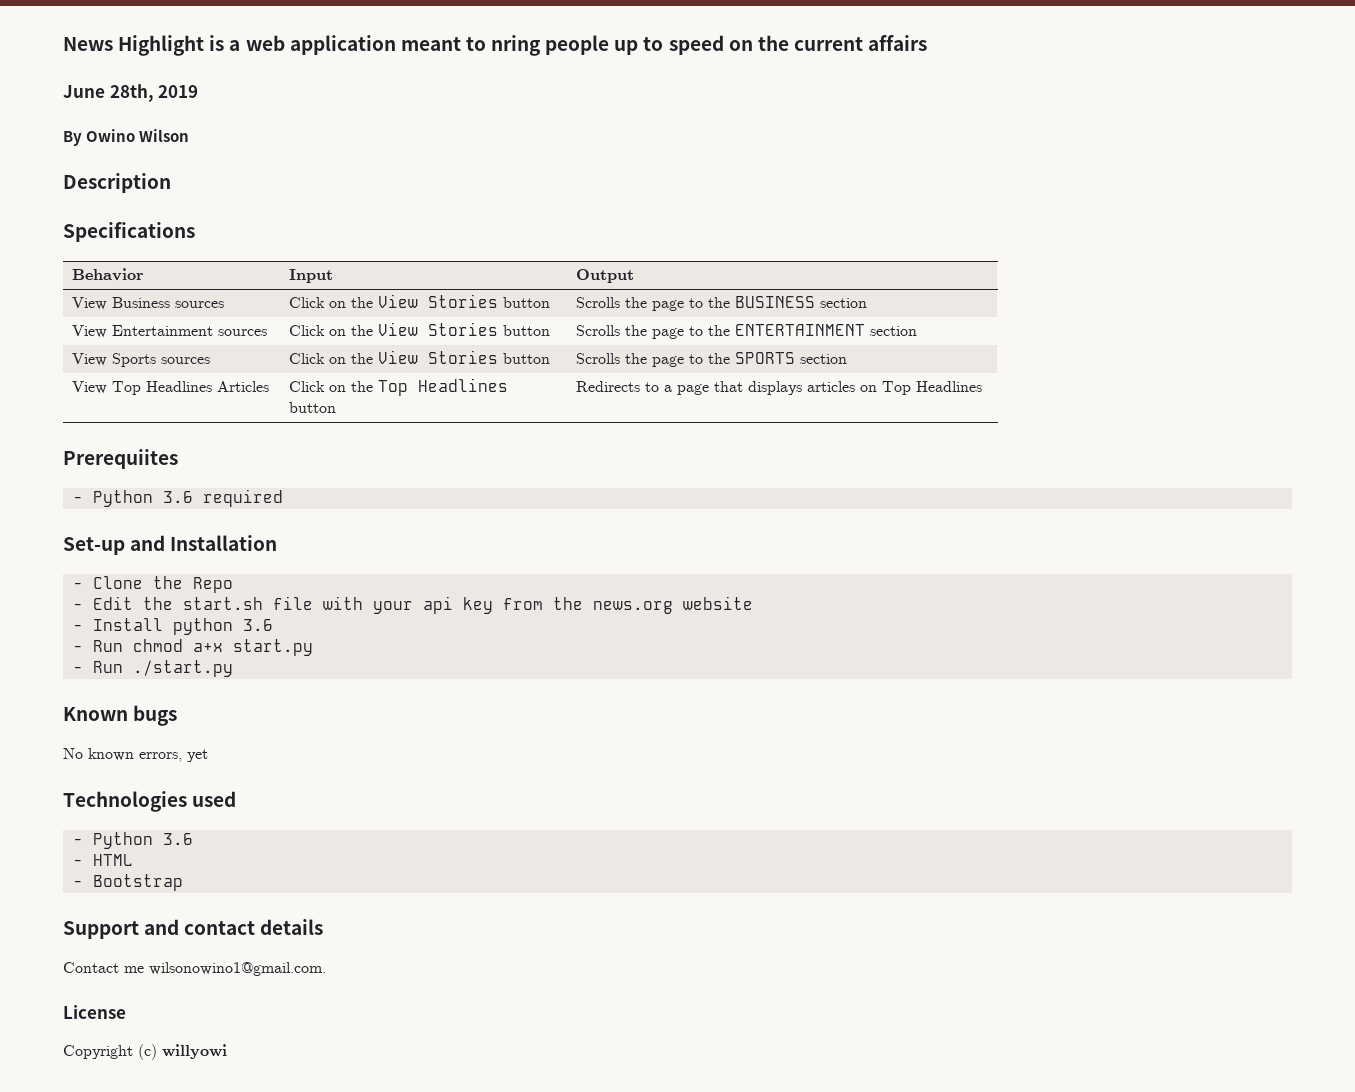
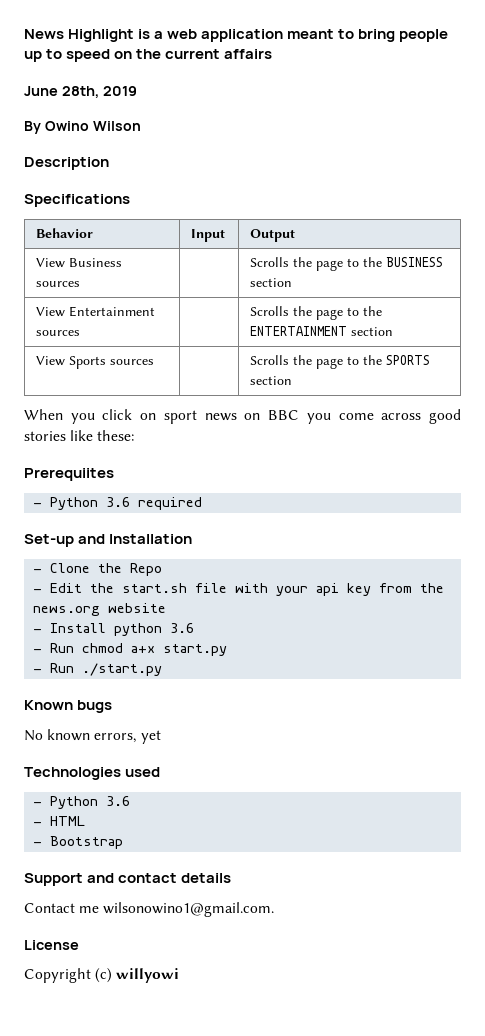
[491,35,542,56] nring -> [358,29,396,42] bring
[288,294,550,308] Click on the View Stories button -> (81, 284) none
[288,322,550,336] Click on the View Stories button -> (81, 333) none
[288,350,550,364] Click on the View Stories button -> (155, 362) none
[71,381,269,395] [288,378,508,396] [288,402,336,413] [575,381,982,395] // View Top Headlines Articles | Click on the Top Headlines button | Redirects to a page that displays articles on Top Headlines -> [24,409,461,424] [24,430,135,441] // When you click on sport news on BBC you come across good stories like these:

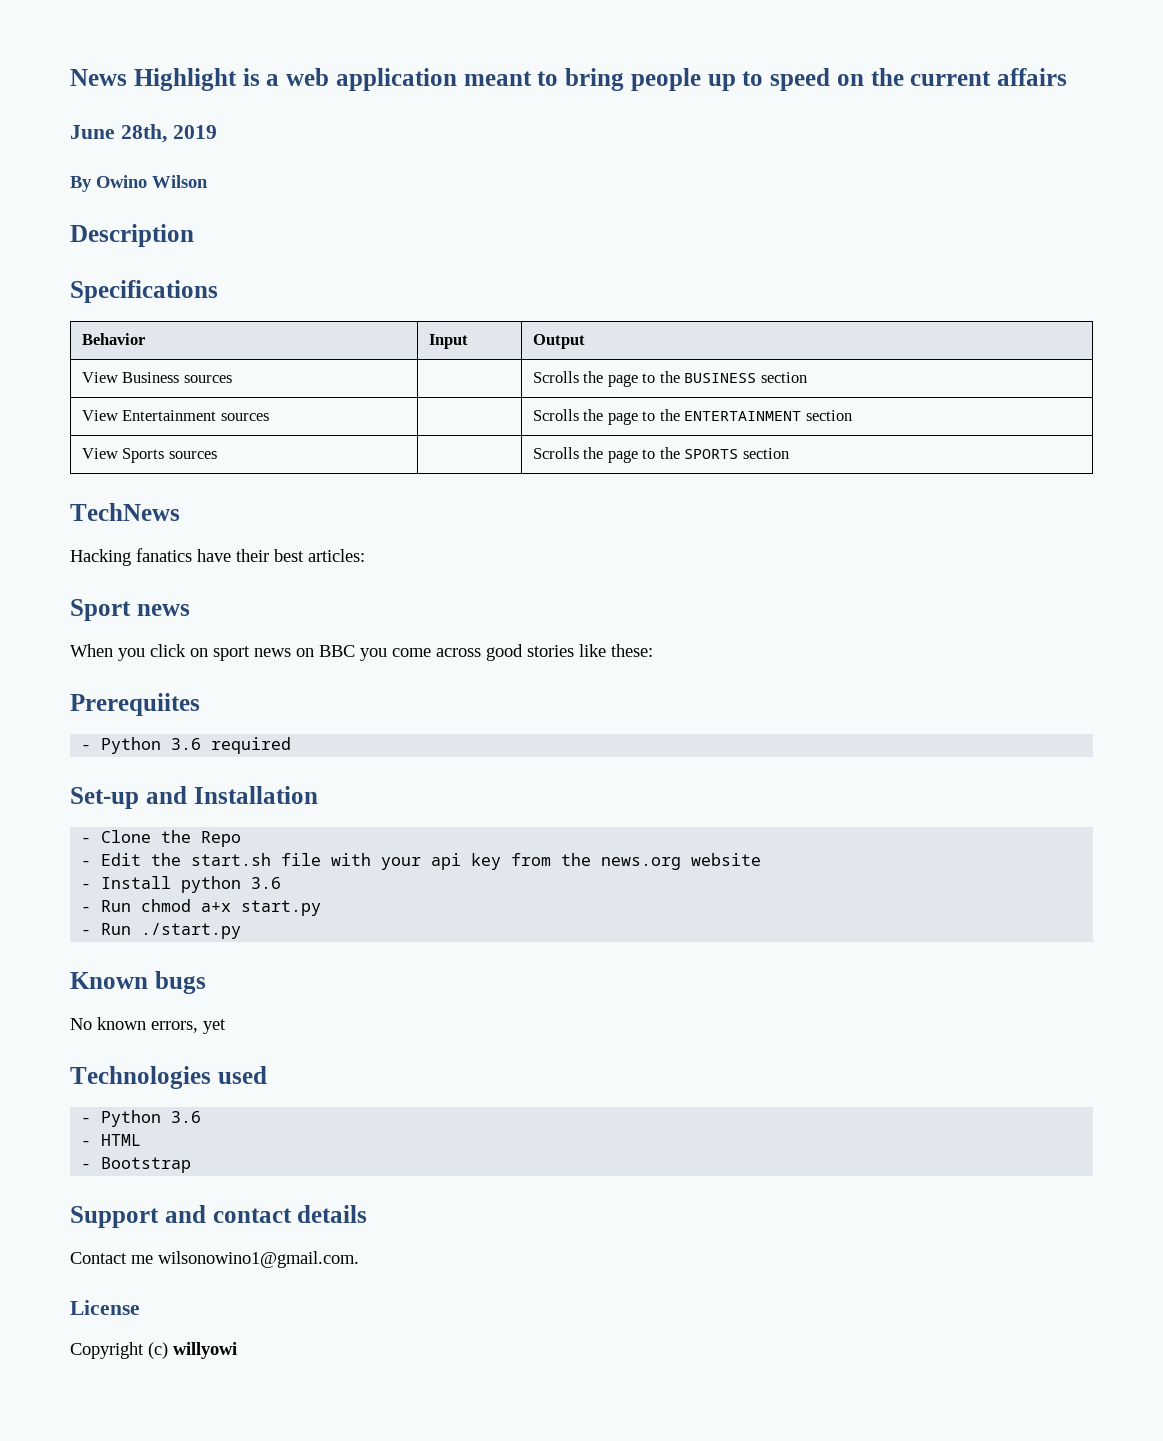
(293, 380) none -> [70,503,180,521] [70,548,365,566] [70,599,190,621] // TechNews // Hacking fanatics have their best articles: // Sport news

